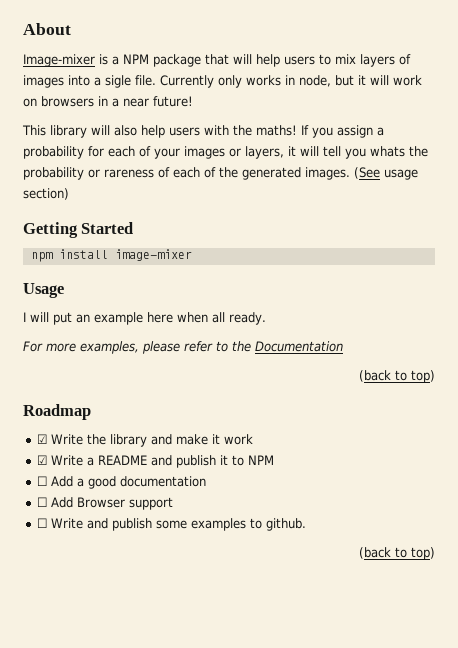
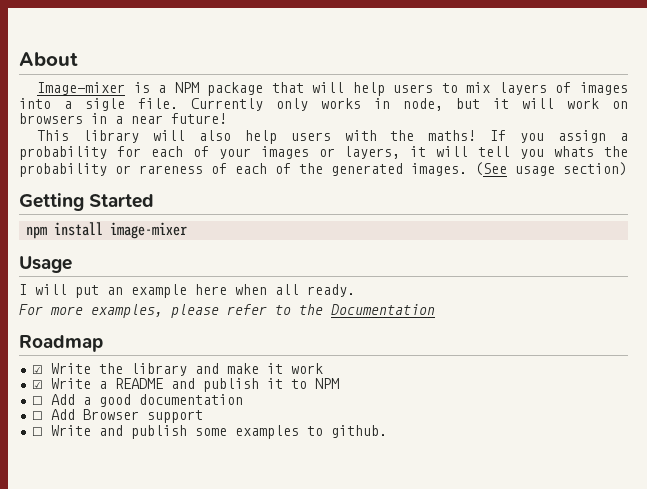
[359,370,435,383] // (back to top) -> (435, 309) none
[359,547,435,560] // (back to top) -> (388, 431) none

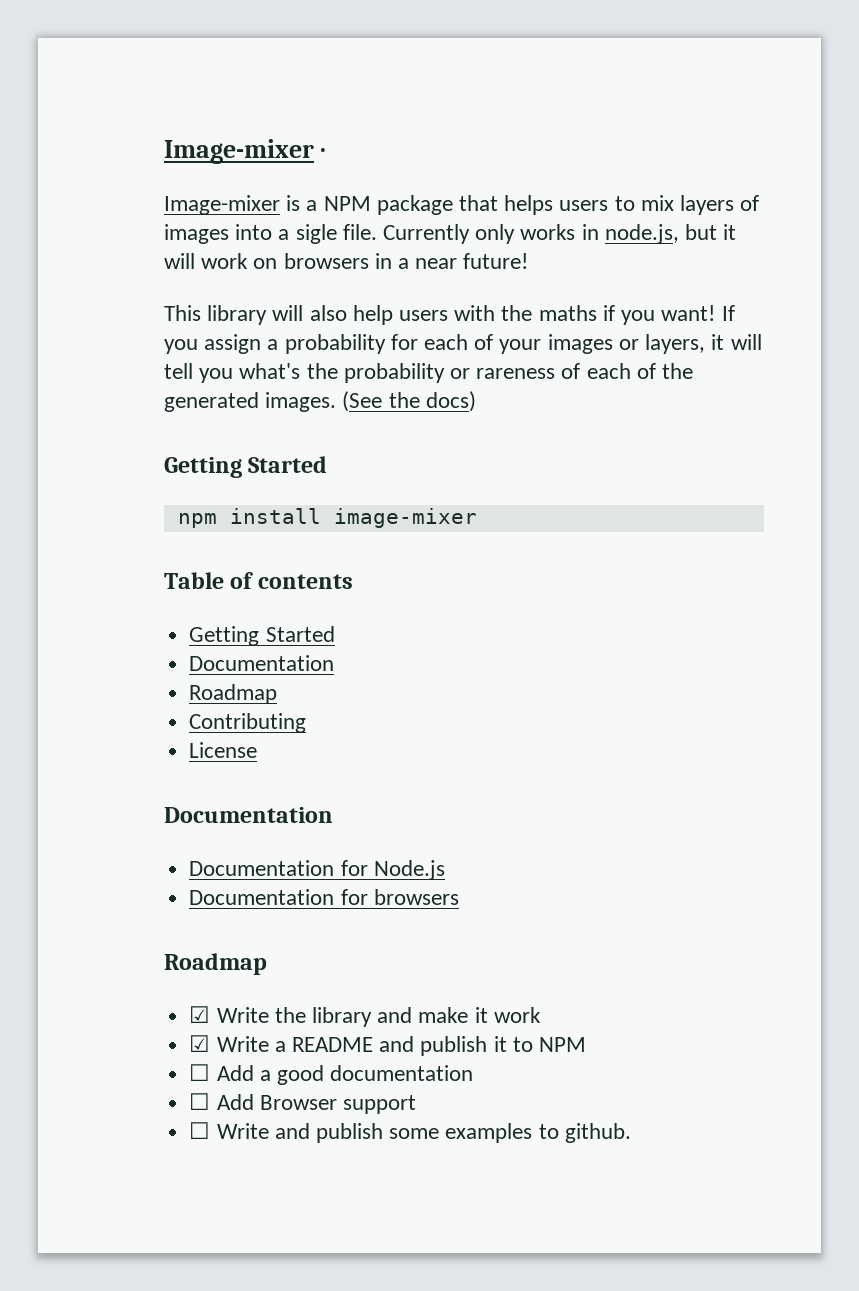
[19,52,78,66] About -> [164,139,325,164] Image-mixer ·
[312,82,385,96] will help -> [504,195,554,215] helps
[403,98,443,111] node, -> [604,224,679,244] node.js,
[428,130,477,141] maths! -> [538,305,716,325] maths if you want!
[554,146,595,157] whats -> [239,363,301,379] what's
[515,162,627,176] usage section) -> [388,391,476,412] the docs)
[19,256,72,273] [19,284,355,298] [19,304,435,318] Usage // I will put an example here when all ready. // For more examples, please refer to the Documentation -> [164,572,353,589] [189,626,335,646] [189,655,335,671] [189,684,278,704] [189,713,307,733] [189,742,258,758] [164,807,333,823] [189,860,445,880] [189,889,459,905] Table of contents // Getting Started // Documentation // Roadmap // Contributing // License // Documentation // Documentation for Node.js // Documentation for browsers

